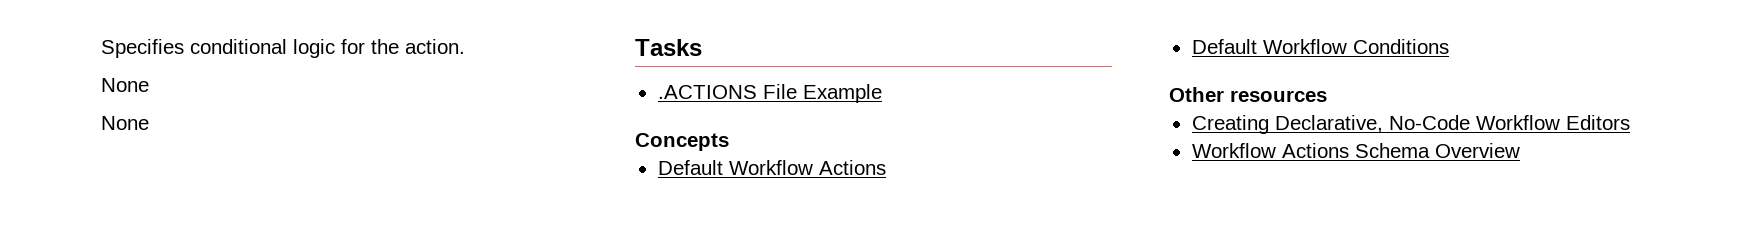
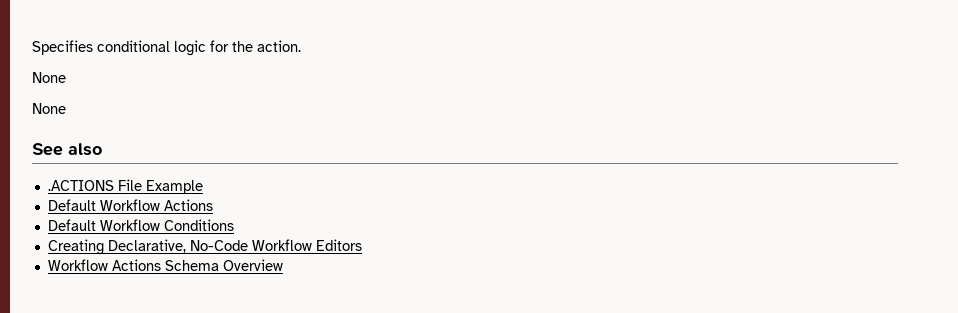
[635,39,702,56] Tasks -> [32,143,103,156] See also
[635,133,729,151] // Concepts -> (203, 187) none
[1169,87,1327,102] // Other resources -> (234, 225) none

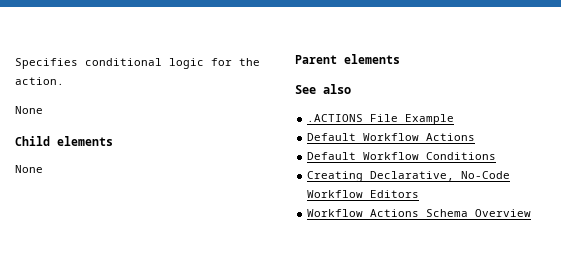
[32,103,66,114] // None -> [15,136,113,146] [15,165,43,173] [295,54,400,64] // Child elements // None // Parent elements

